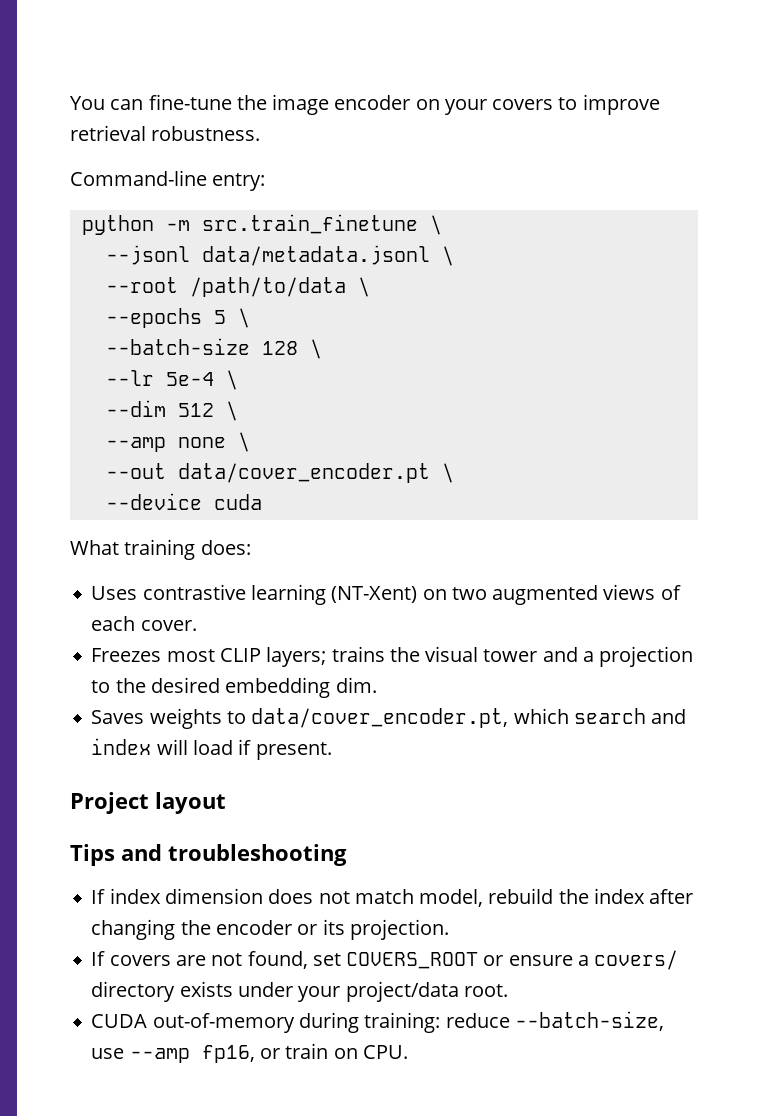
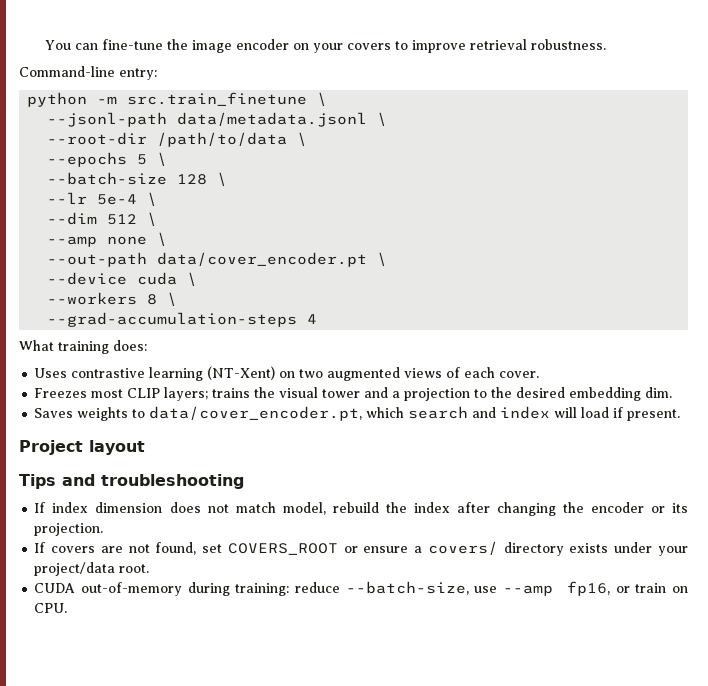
[105,245,190,265] --jsonl -> [47,112,168,127] --jsonl-path
[105,277,178,293] --root -> [47,132,148,145] --root-dir
[105,463,166,479] --out -> [47,252,148,267] --out-path
(262, 502) none -> [187,272,198,286] [47,292,178,306] [47,312,318,327] \ // --workers 8 \ // --grad-accumulation-steps 4

